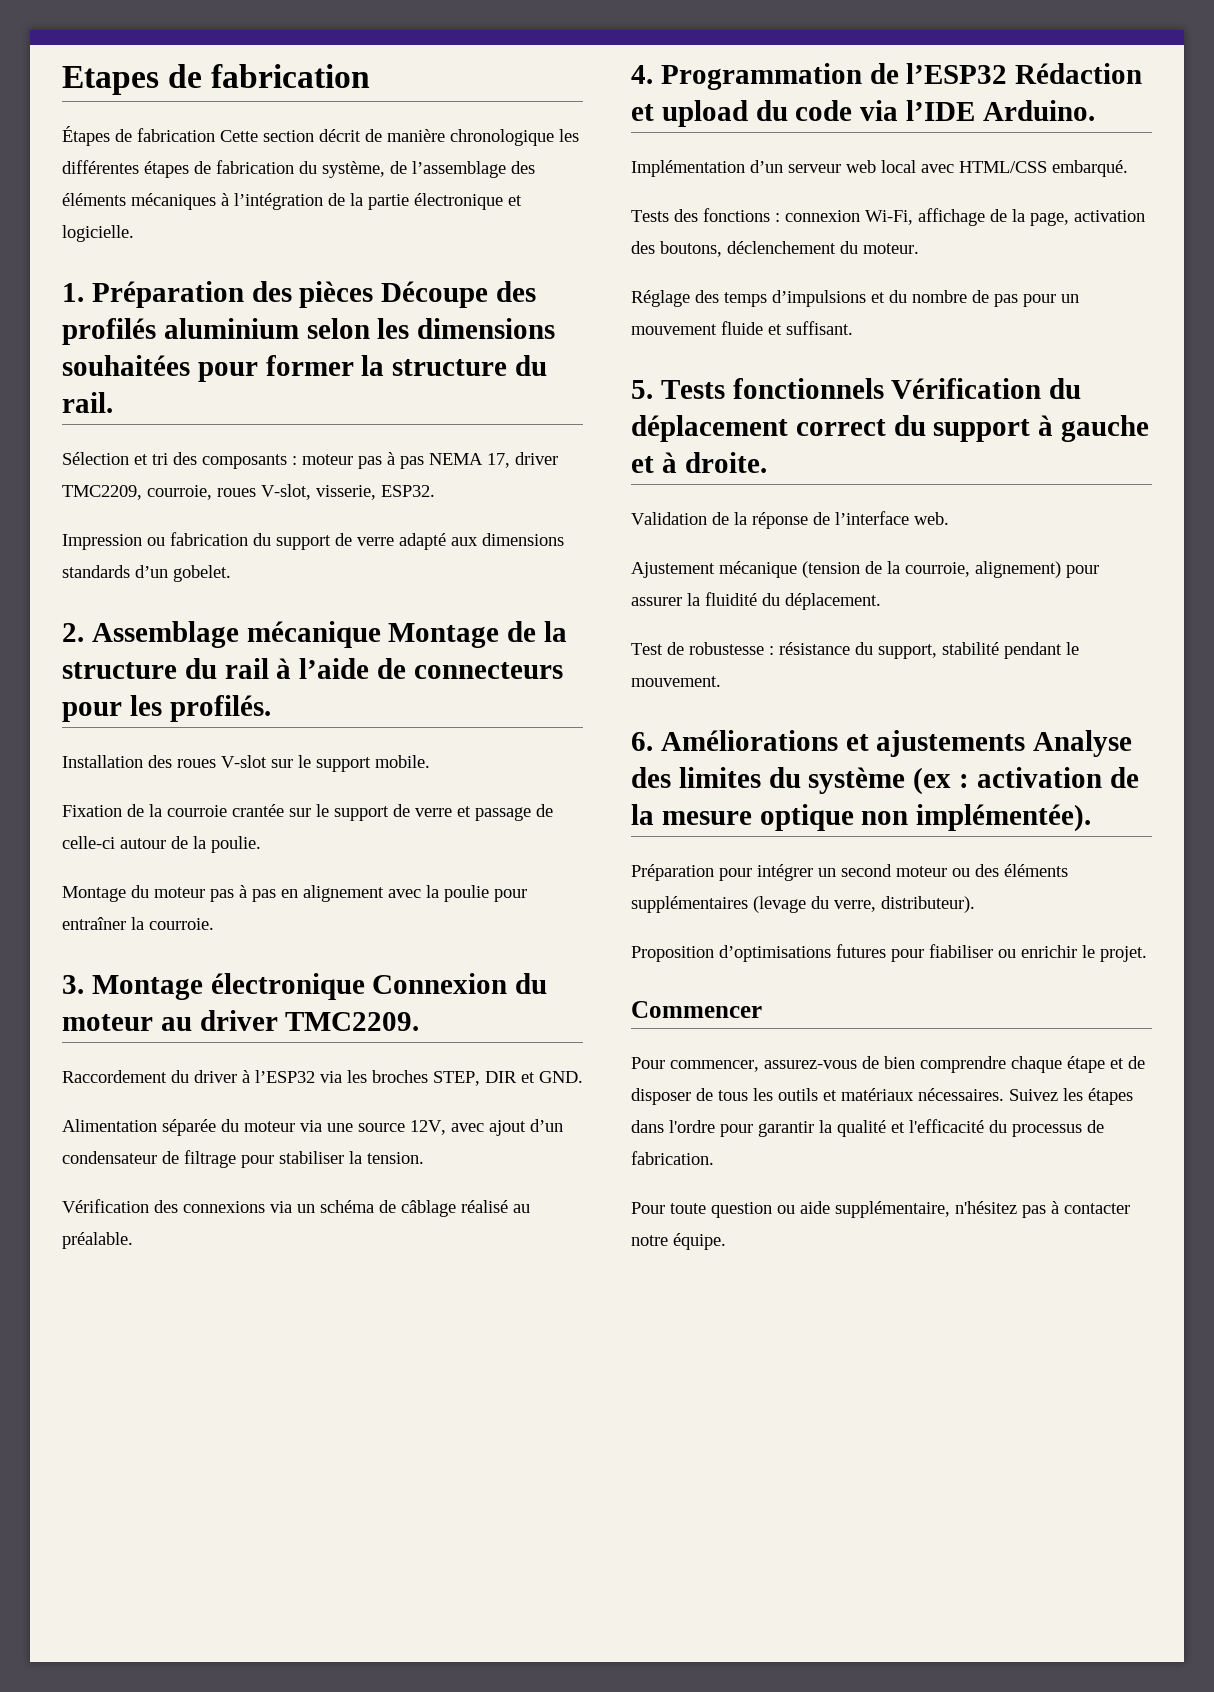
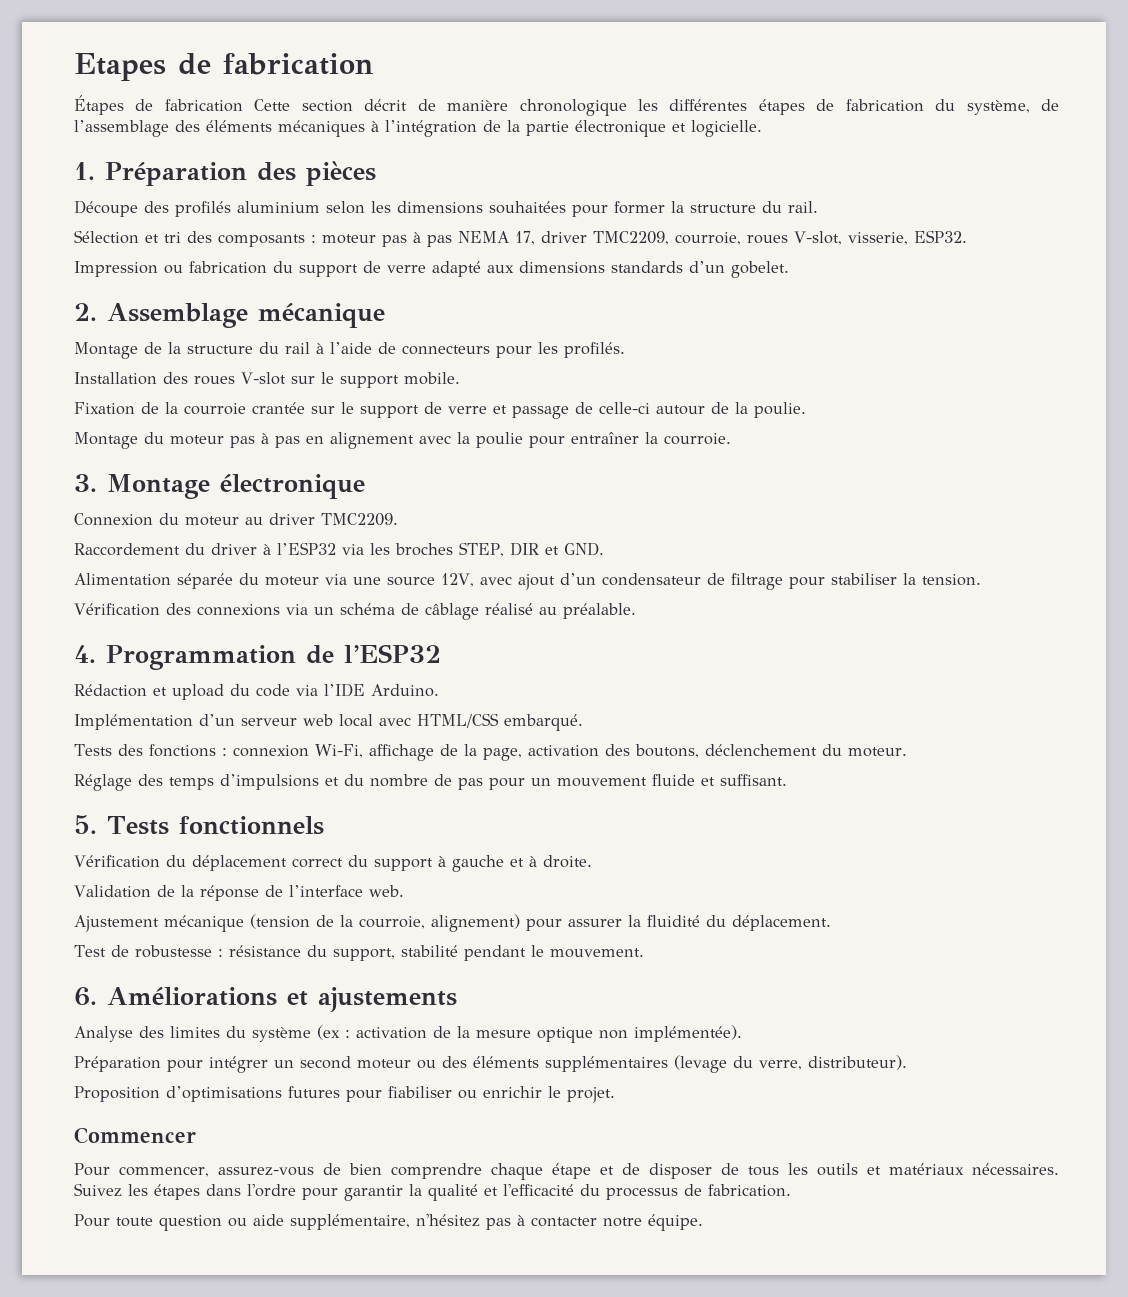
(374, 294) none -> (376, 173) //
(381, 634) none -> (385, 315) //
(365, 986) none -> (365, 486) //
(1008, 73) none -> (441, 653) //
(884, 388) none -> (324, 825) //
(1026, 743) none -> (457, 999) //

